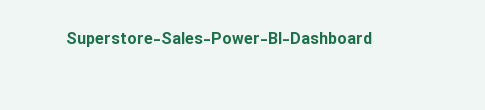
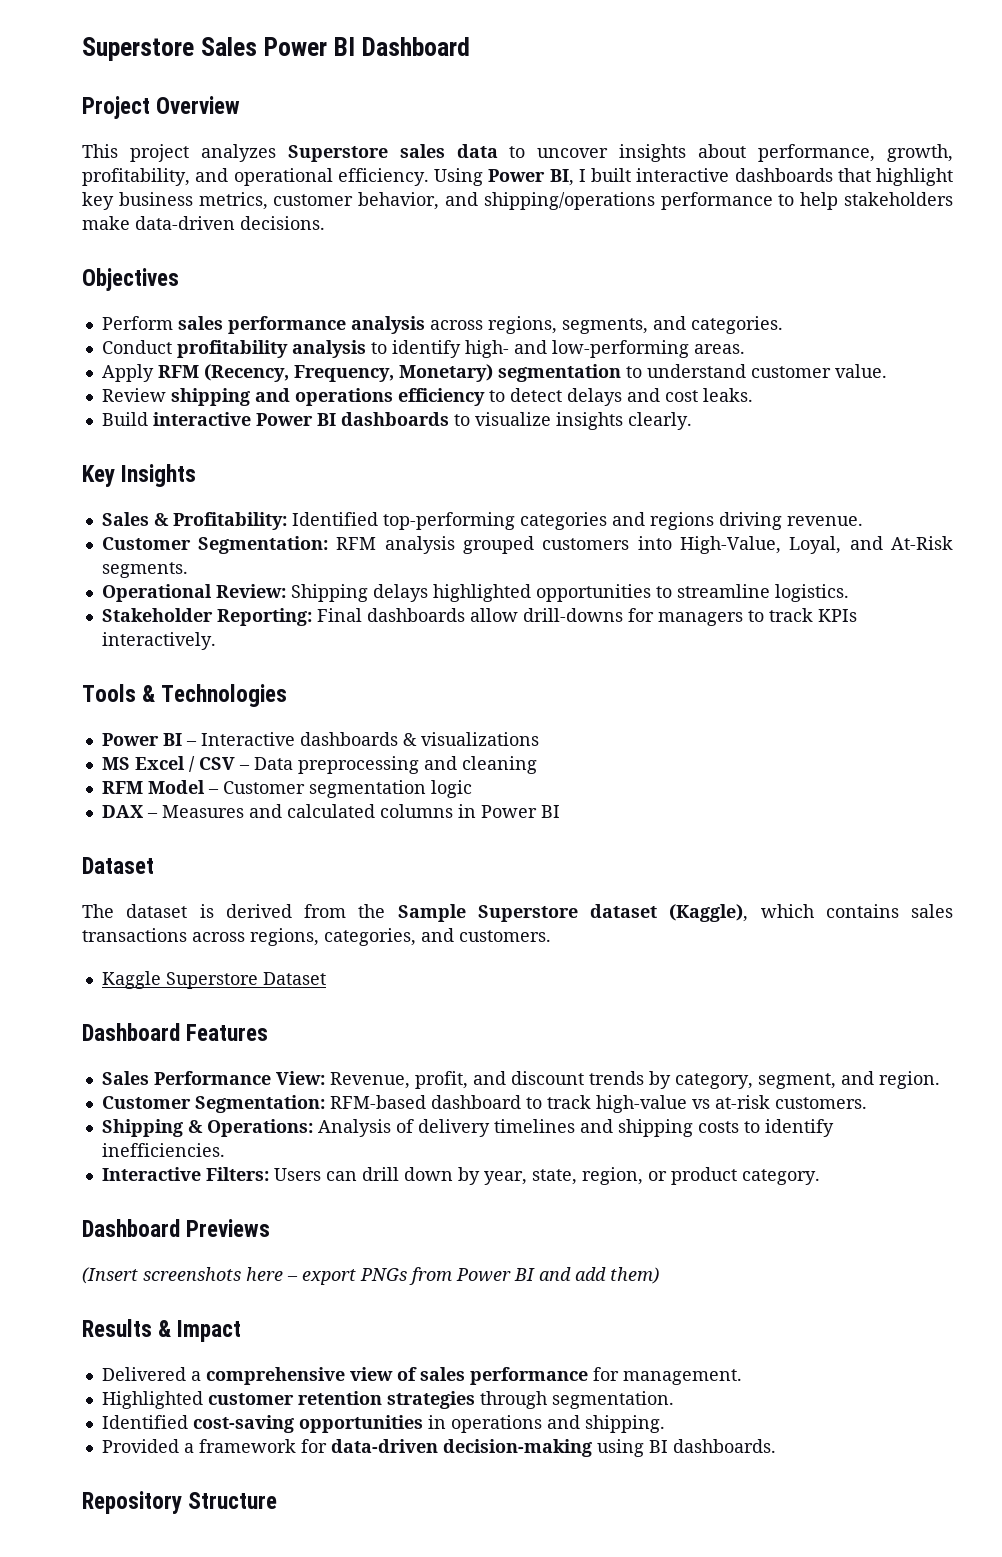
[66,32,372,47] Superstore-Sales-Power-BI-Dashboard -> [82,37,470,61] [82,96,241,119] [82,144,953,162] [82,168,953,186] [82,192,953,210] [82,216,325,230] [82,268,179,291] [101,316,783,334] [101,340,745,358] [101,364,887,382] [101,388,753,406] [101,412,692,430] [82,464,197,487] [101,512,863,530] [101,536,954,554] [101,562,188,578] [101,584,849,602] [101,608,857,626] [101,632,216,650] [82,684,288,707] [101,732,539,746] [101,756,537,774] [101,780,472,798] [101,804,560,818] [82,857,154,874] [82,904,953,922] [82,928,551,946] [101,971,326,989] [82,1023,269,1041] [101,1071,940,1089] [101,1095,867,1113] [101,1119,834,1137] [101,1143,225,1157] [101,1167,820,1185] [82,1219,271,1237] [82,1267,659,1285] [82,1319,242,1342] [101,1367,742,1385] [101,1391,674,1409] [101,1415,665,1433] [101,1439,776,1457] [82,1491,278,1514] Superstore Sales Power BI Dashboard // Project Overview // This project analyzes Superstore sales data to uncover insights about performance, growth, profitability, and operational efficiency. Using Power BI, I built interactive dashboards that highlight key business metrics, customer behavior, and shipping/operations performance to help stakeholders make data-driven decisions. // Objectives // Perform sales performance analysis across regions, segments, and categories. // Conduct profitability analysis to identify high- and low-performing areas. // Apply RFM (Recency, Frequency, Monetary) segmentation to understand customer value. // Review shipping and operations efficiency to detect delays and cost leaks. // Build interactive Power BI dashboards to visualize insights clearly. // Key Insights // Sales & Profitability: Identified top-performing categories and regions driving revenue. // Customer Segmentation: RFM analysis grouped customers into High-Value, Loyal, and At-Risk segments. // Operational Review: Shipping delays highlighted opportunities to streamline logistics. // Stakeholder Reporting: Final dashboards allow drill-downs for managers to track KPIs interactively. // Tools & Technologies // Power BI – Interactive dashboards & visualizations // MS Excel / CSV – Data preprocessing and cleaning // RFM Model – Customer segmentation logic // DAX – Measures and calculated columns in Power BI // Dataset // The dataset is derived from the Sample Superstore dataset (Kaggle), which contains sales transactions across regions, categories, and customers. // Kaggle Superstore Dataset // Dashboard Features // Sales Performance View: Revenue, profit, and discount trends by category, segment, and region. // Customer Segmentation: RFM-based dashboard to track high-value vs at-risk customers. // Shipping & Operations: Analysis of delivery timelines and shipping costs to identify inefficiencies. // Interactive Filters: Users can drill down by year, state, region, or product category. // Dashboard Previews // (Insert screenshots here – export PNGs from Power BI and add them) // Results & Impact // Delivered a comprehensive view of sales performance for management. // Highlighted customer retention strategies through segmentation. // Identified cost-saving opportunities in operations and shipping. // Provided a framework for data-driven decision-making using BI dashboards. // Repository Structure

